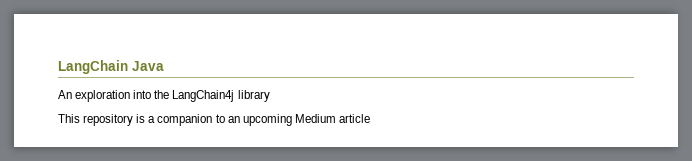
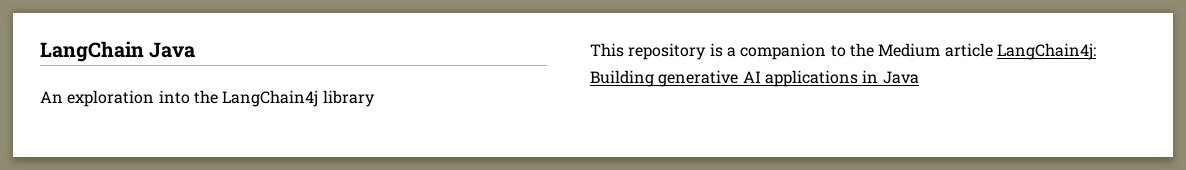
[227,114,370,126] an upcoming Medium article -> [849,43,1096,60] [590,70,919,87] the Medium article LangChain4j: Building generative AI applications in Java

